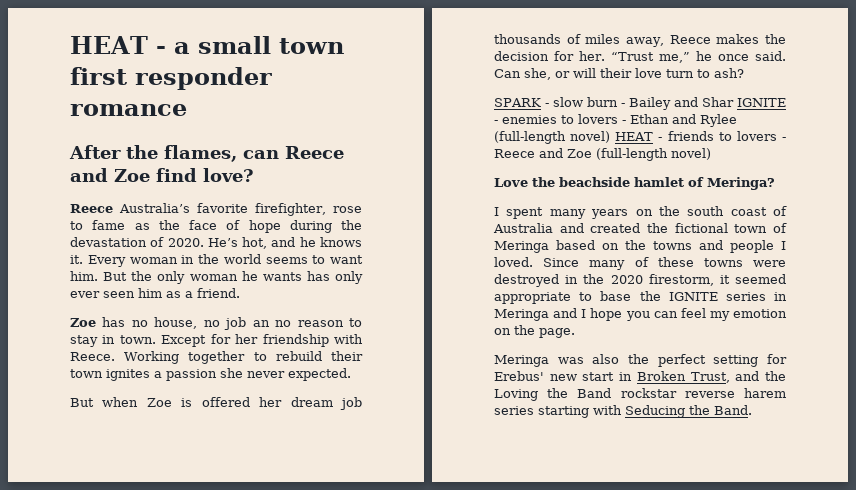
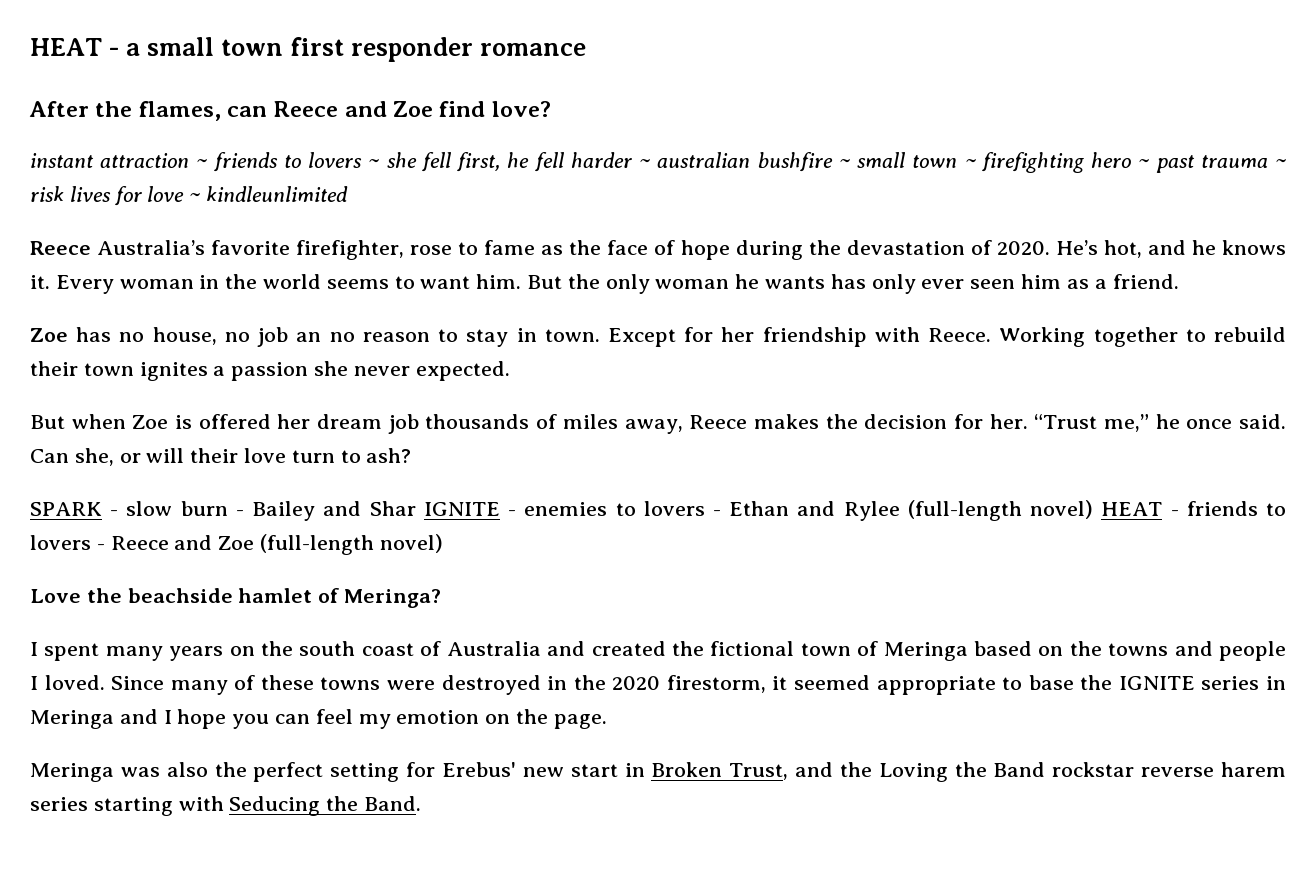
(254, 175) none -> [30,152,1287,173] [30,186,349,206] // instant attraction ~ friends to lovers ~ she fell first, he fell harder ~ australian bushfire ~ small town ~ firefighting hero ~ past trauma ~ risk lives for love ~ kindleunlimited

